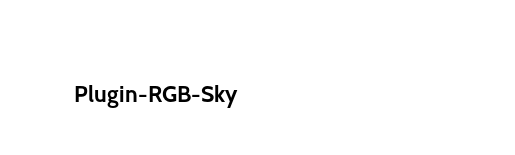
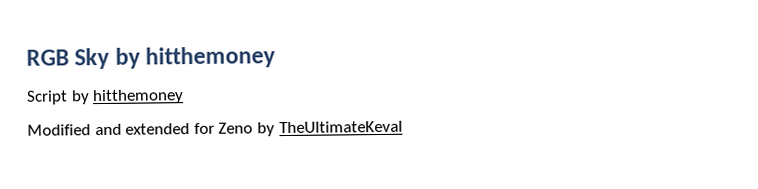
[74,85,238,108] Plugin-RGB-Sky -> [26,46,277,70] [26,89,185,105] [27,120,403,137] RGB Sky by hitthemoney // Script by hitthemoney // Modified and extended for Zeno by TheUltimateKeval

